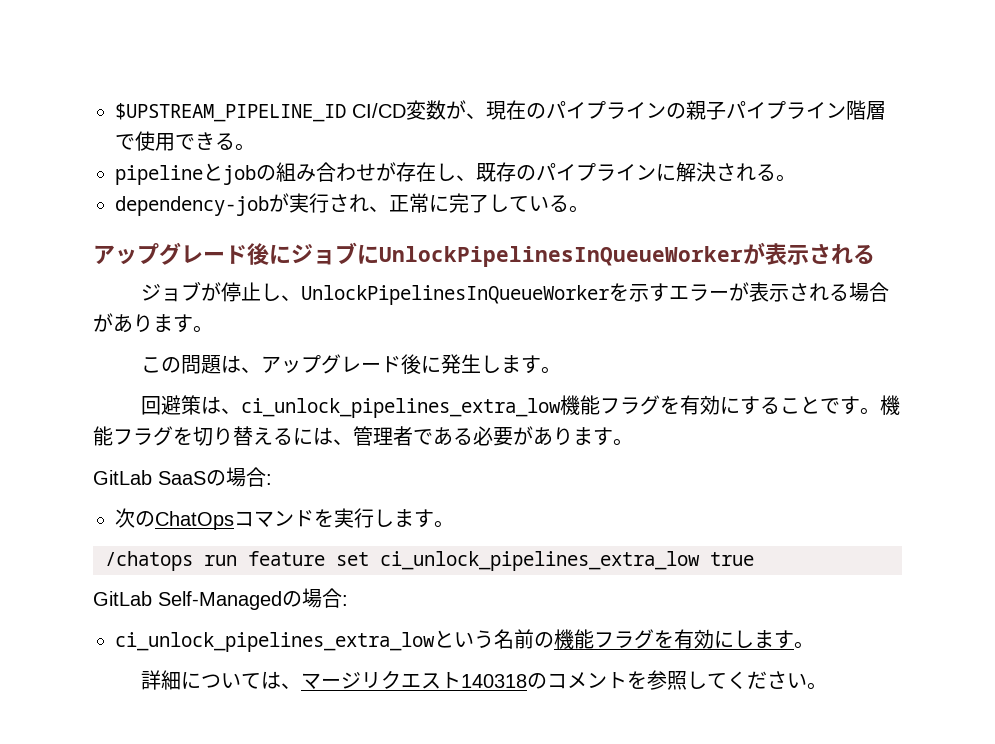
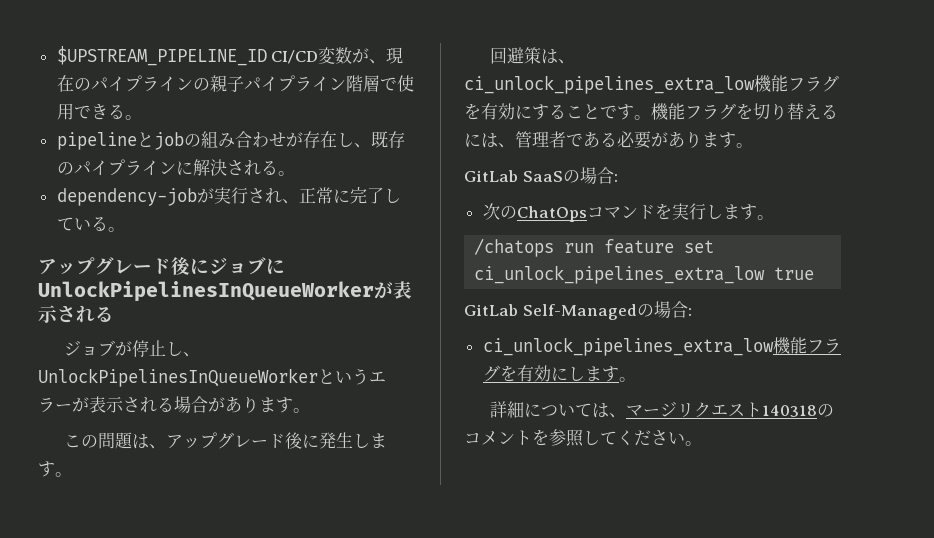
[608,283,669,302] を示す -> [318,368,369,385] という
[434,629,554,649] という名前の -> (774, 346) none

